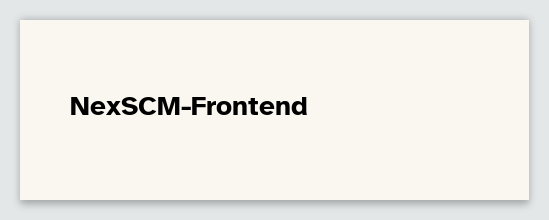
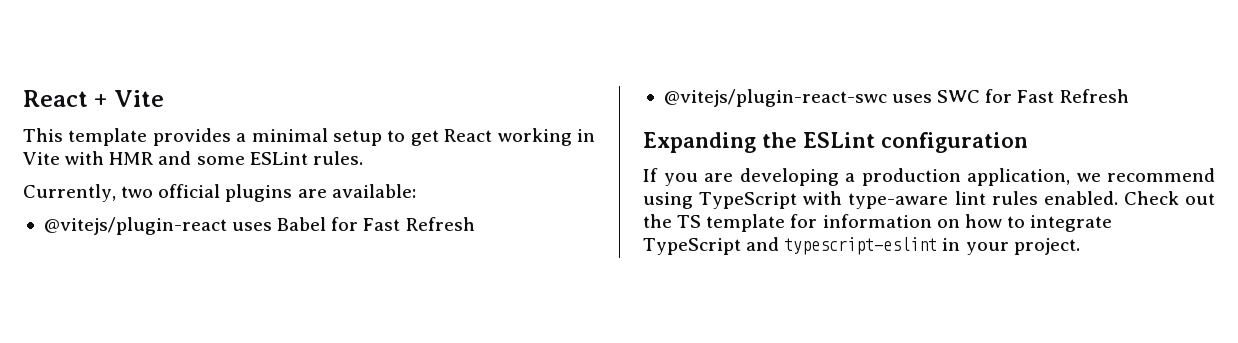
[70,97,308,115] NexSCM-Frontend -> [23,90,164,107] [23,128,595,146] [23,151,363,165] [23,184,416,202] [43,217,475,235] [663,89,1129,107] [643,132,1028,153] [643,168,1215,186] [643,191,1215,209] [643,214,1113,232] [643,237,1080,255] React + Vite // This template provides a minimal setup to get React working in Vite with HMR and some ESLint rules. // Currently, two official plugins are available: // @vitejs/plugin-react uses Babel for Fast Refresh // @vitejs/plugin-react-swc uses SWC for Fast Refresh // Expanding the ESLint configuration // If you are developing a production application, we recommend using TypeScript with type-aware lint rules enabled. Check out the TS template for information on how to integrate TypeScript and typescript-eslint in your project.

